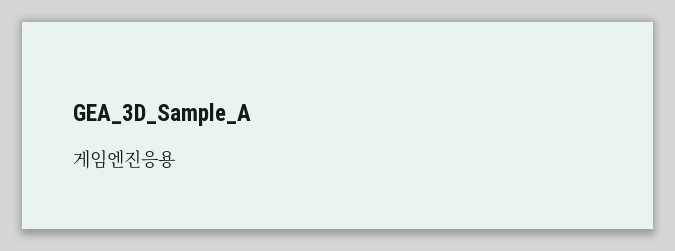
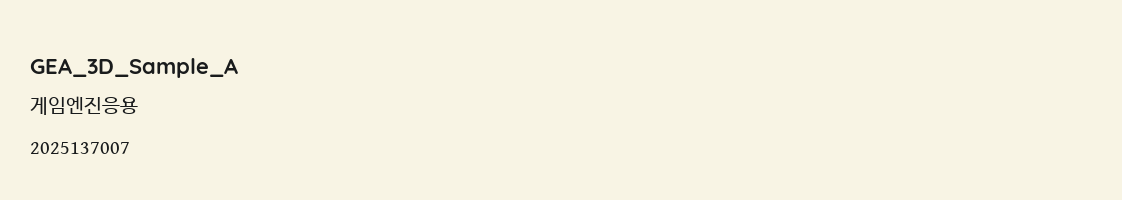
(175, 159) none -> [30,142,130,154] // 2025137007

